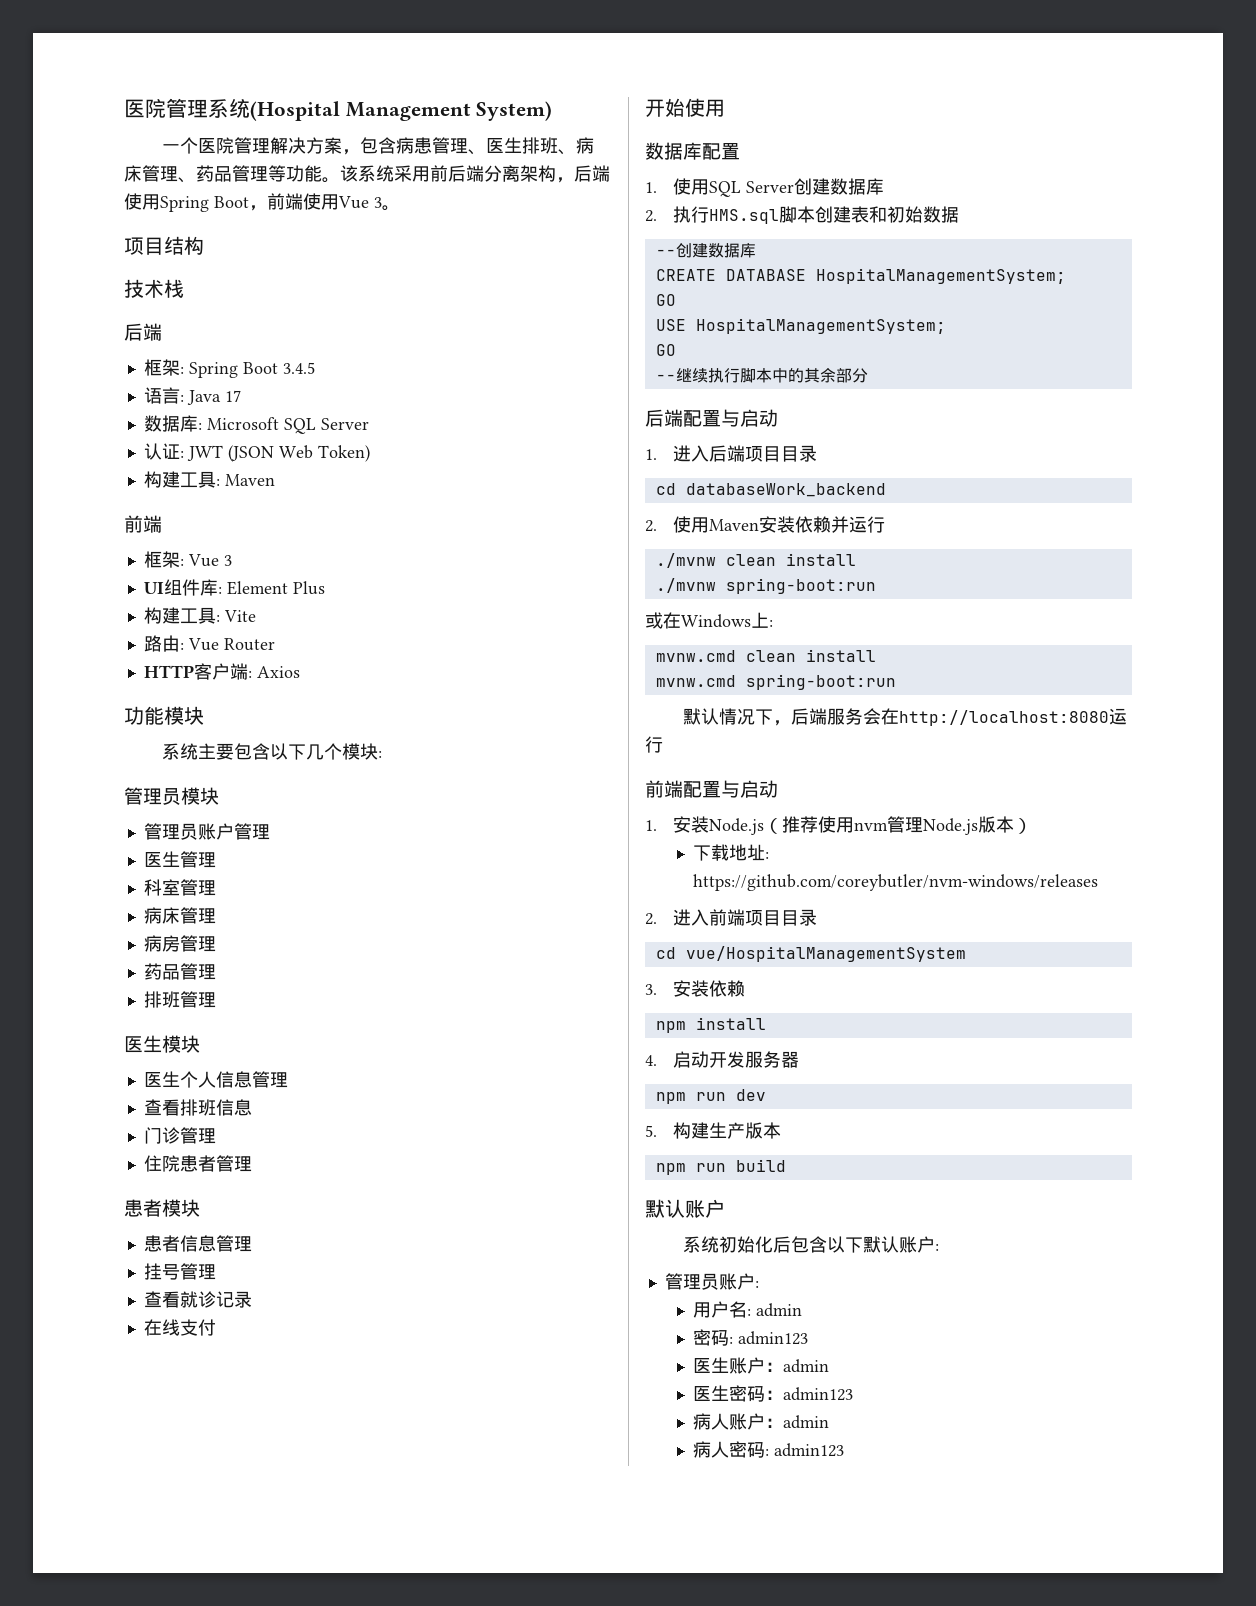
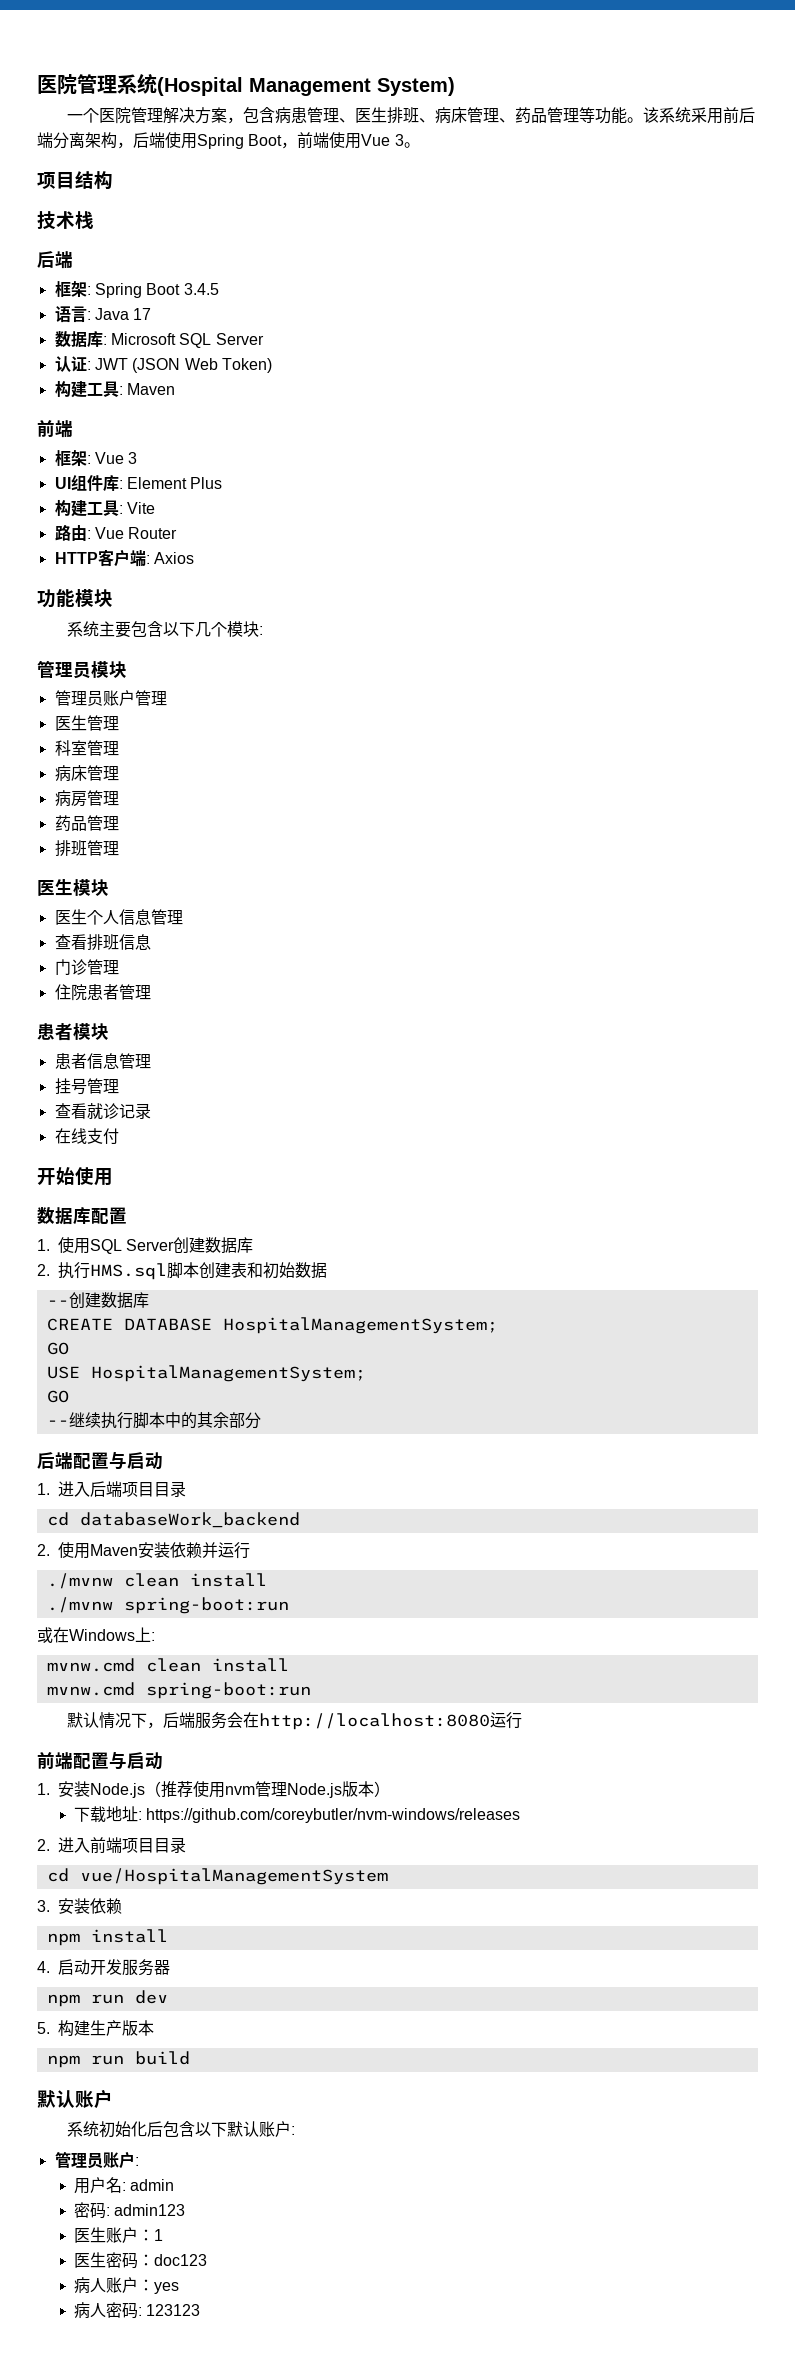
[782,1359,829,1373] admin -> [154,2229,164,2241] 1
[782,1387,853,1401] admin123 -> [154,2254,208,2266] doc123
[782,1415,829,1429] admin -> [154,2282,180,2294] yes
[773,1443,844,1457] admin123 -> [146,2304,201,2316] 123123

